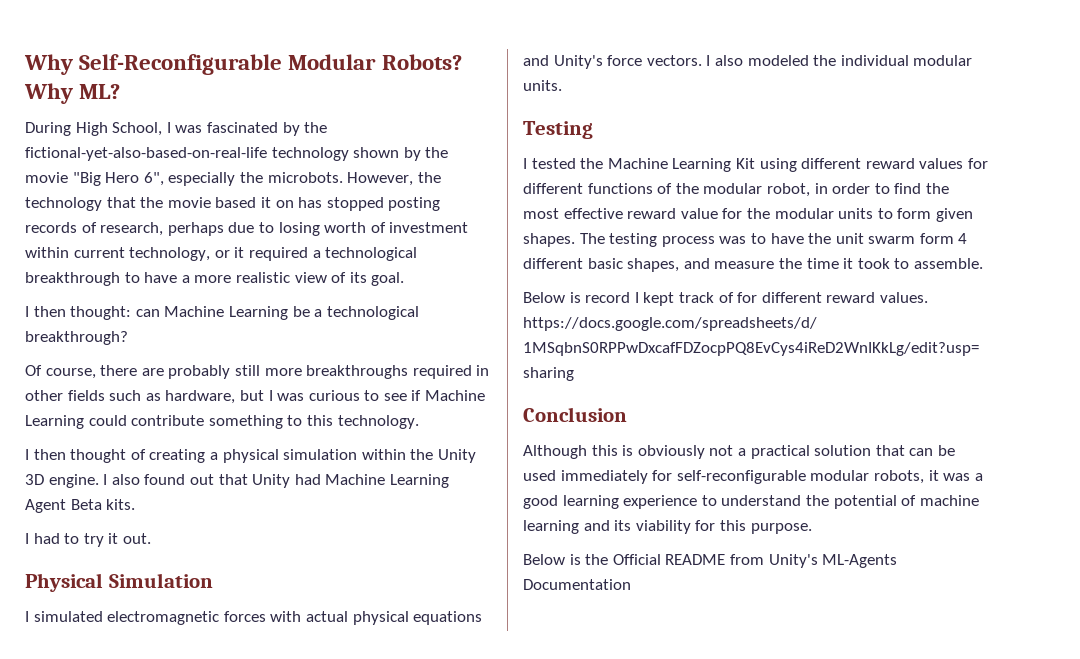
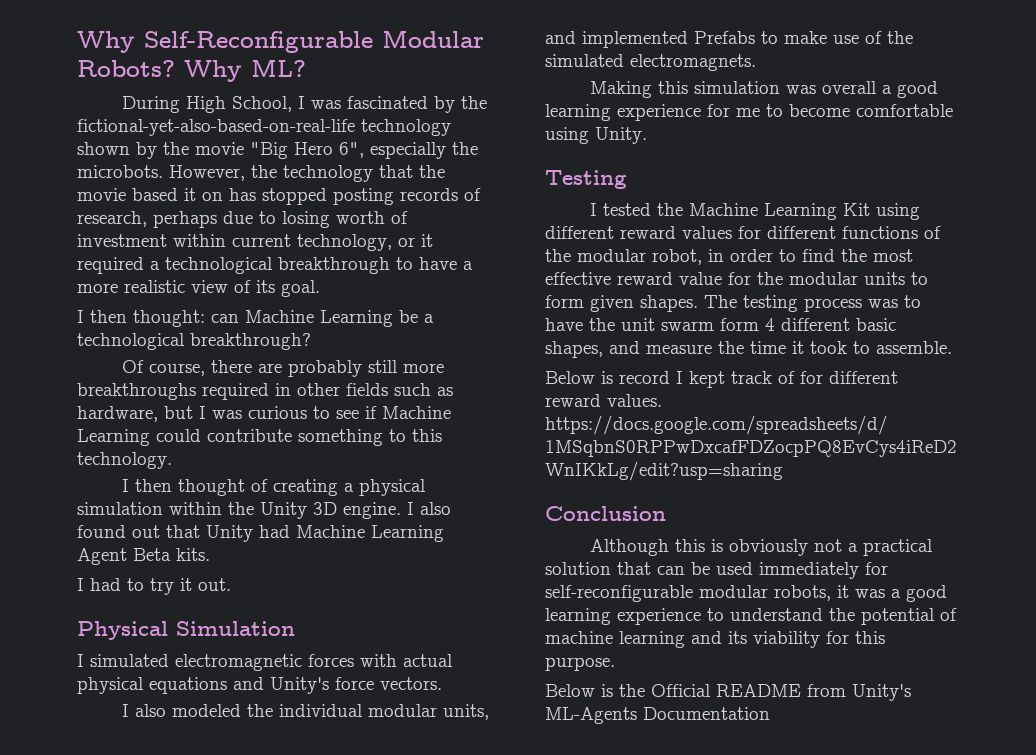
(702, 60) none -> (442, 683) //
[523,80,562,91] units. -> [443,704,490,720] [545,31,913,48] [545,54,756,71] [590,81,939,98] [545,104,953,121] [545,127,647,144] units, and implemented Prefabs to make use of the simulated electromagnets. // Making this simulation was overall a good learning experience for me to become comfortable using Unity.

